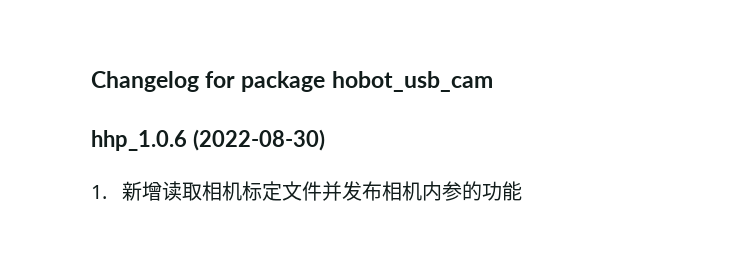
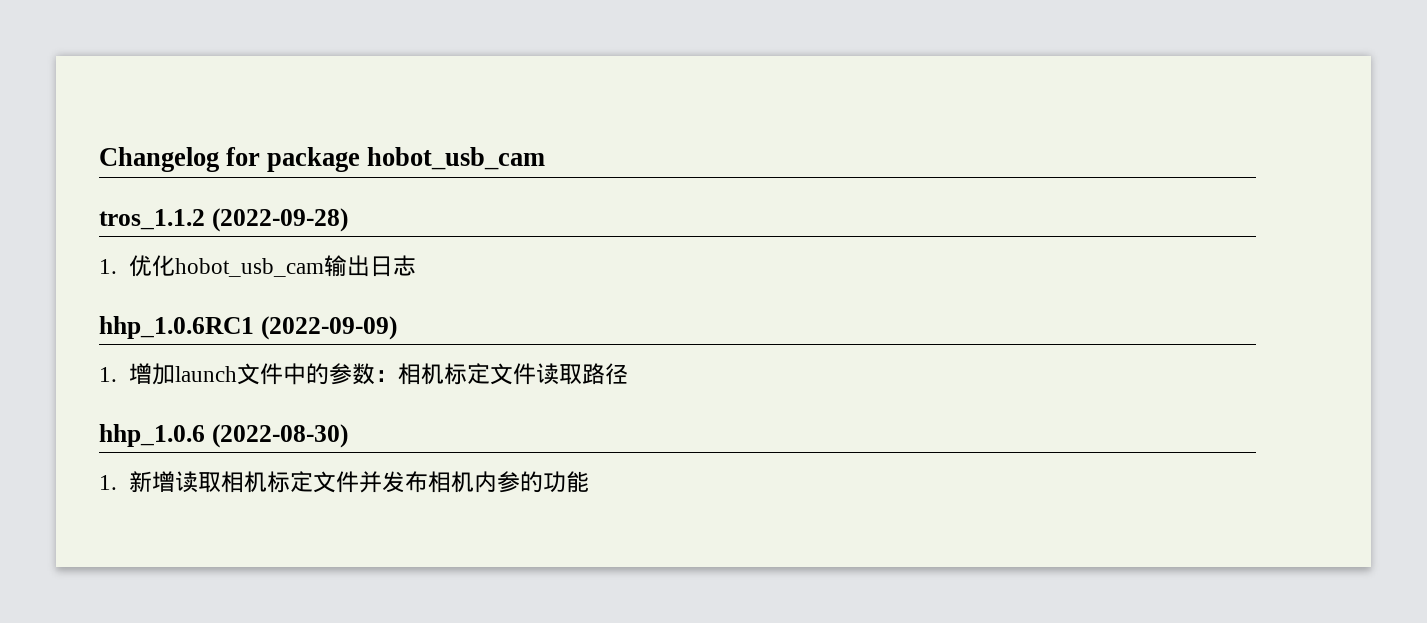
(493, 81) none -> [99,208,348,232] [99,255,417,277] [99,316,397,340] [99,363,629,385] // tros_1.1.2 (2022-09-28) // 1.优化hobot_usb_cam输出日志 // hhp_1.0.6RC1 (2022-09-09) // 1.增加launch文件中的参数：相机标定文件读取路径

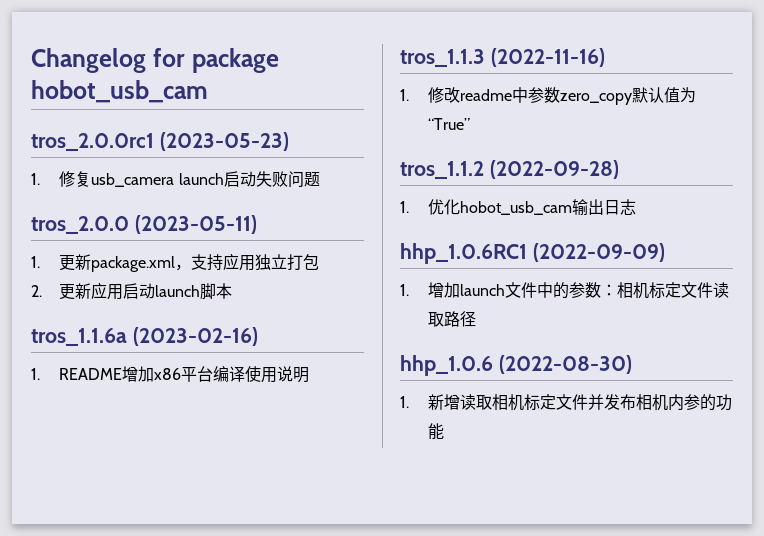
(546, 158) none -> [31,132,289,151] [31,171,320,188] [31,215,257,234] [31,253,320,272] [31,282,233,300] [31,327,258,346] [31,366,310,383] [400,48,605,67] [400,87,697,105] [428,118,471,130] // tros_2.0.0rc1 (2023-05-23) // 1.修复usb_camera launch启动失败问题 // tros_2.0.0 (2023-05-11) // 1.更新package.xml，支持应用独立打包 // 2.更新应用启动launch脚本 // tros_1.1.6a (2023-02-16) // 1. README增加x86平台编译使用说明 // tros_1.1.3 (2022-11-16) // 1.修改readme中参数zero_copy默认值为“True”

